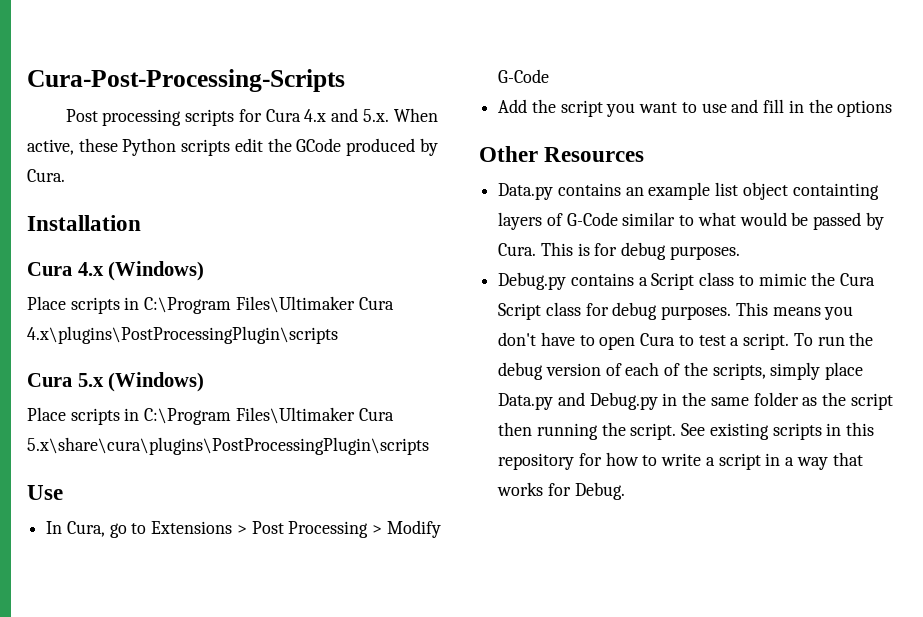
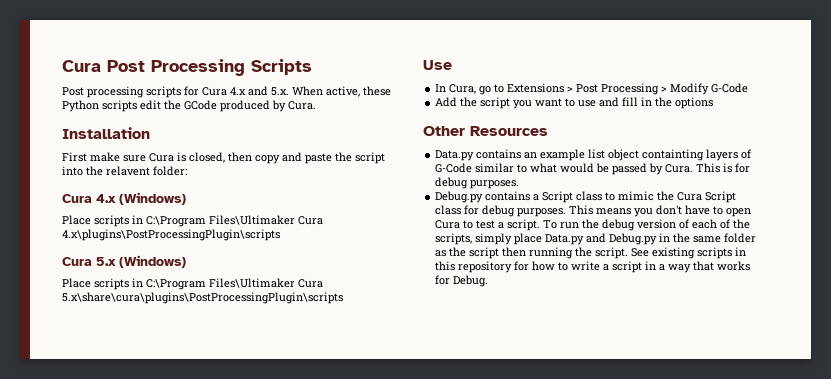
[27,69,345,92] Cura-Post-Processing-Scripts -> [62,59,312,76] Cura Post Processing Scripts
(141, 223) none -> [62,152,385,164] [62,166,187,176] // First make sure Cura is closed, then copy and paste the script into the relavent folder:

